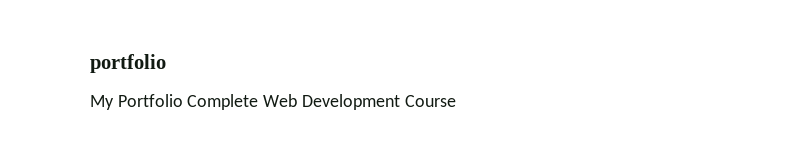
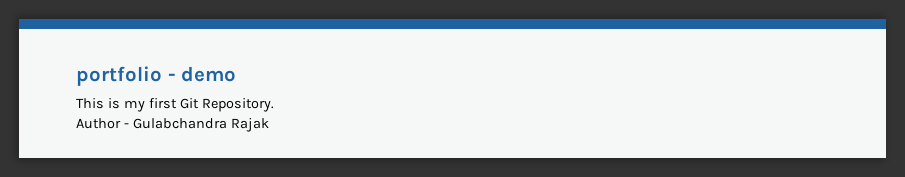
[90,94,456,110] // My Portfolio Complete Web Development Course -> [167,66,237,82] [76,98,274,112] [76,118,269,132] - demo // This is my first Git Repository. // Author - Gulabchandra Rajak

